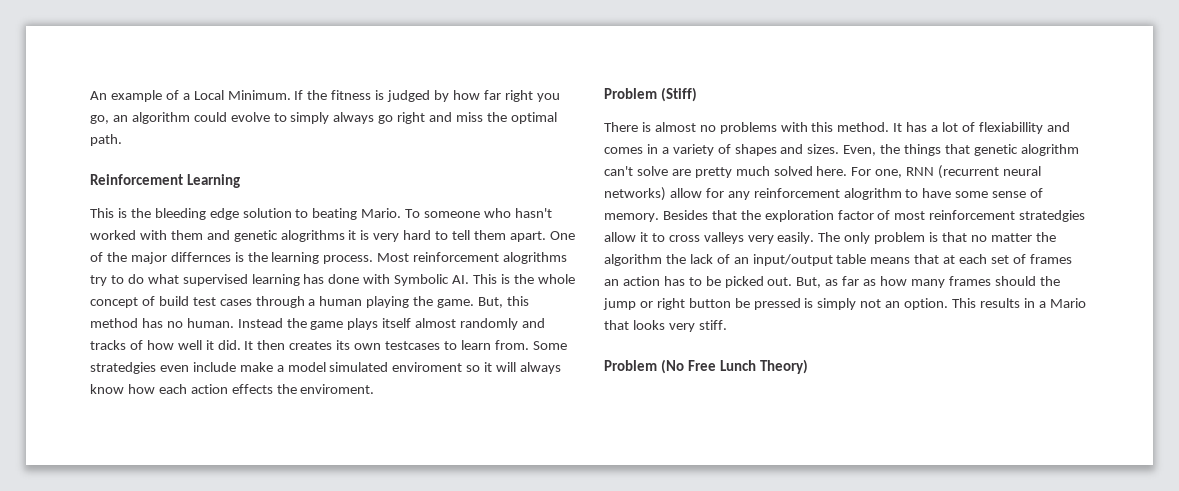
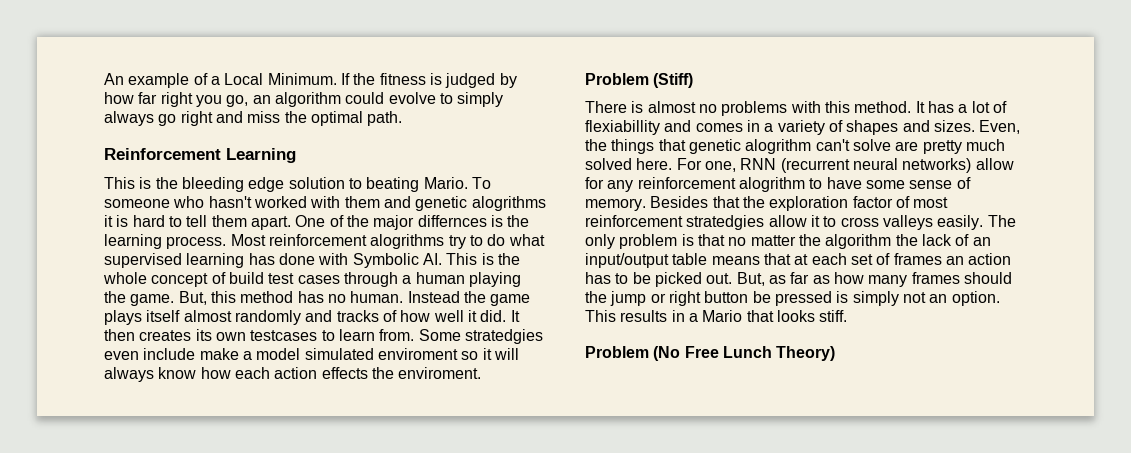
[373,233,400,242] very -> (129, 221) none
[747,235,774,244] very -> (933, 222) none
[668,323,695,332] very -> (815, 316) none

